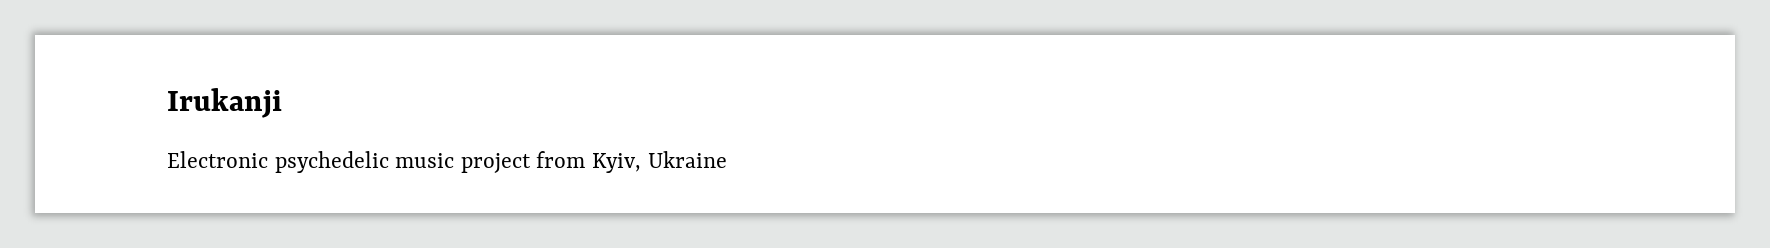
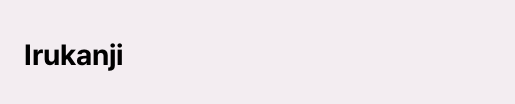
[167,151,727,173] // Electronic psychedelic music project from Kyiv, Ukraine -> (123, 57) none

